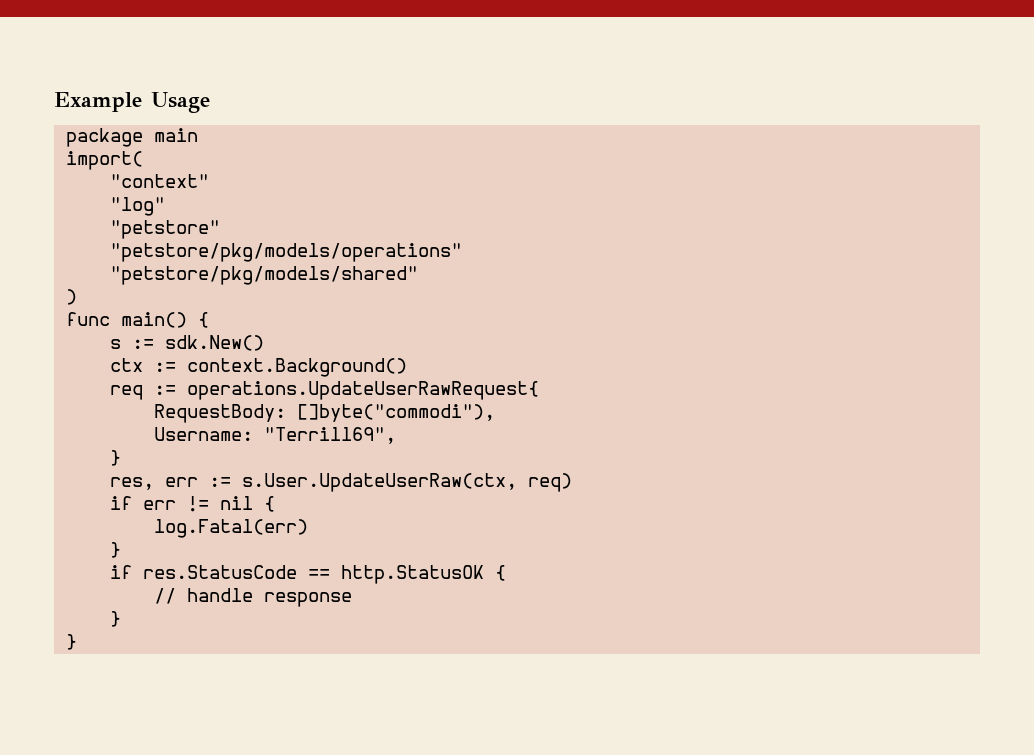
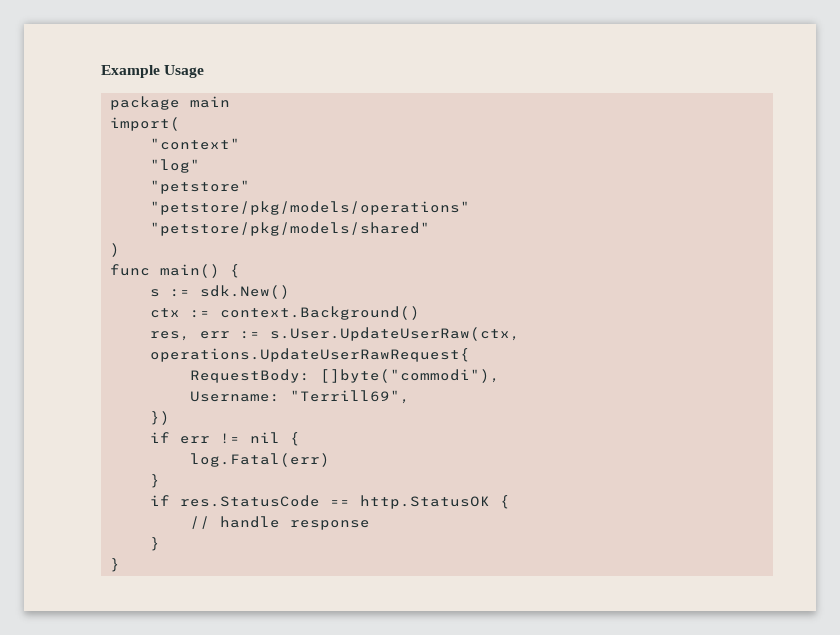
[110,385,177,400] req := -> [149,327,520,341] res, err := s.User.UpdateUserRaw(ctx,
[110,450,122,466] [110,473,573,492] } // res, err := s.User.UpdateUserRaw(ctx, req) -> [149,411,170,425] })

